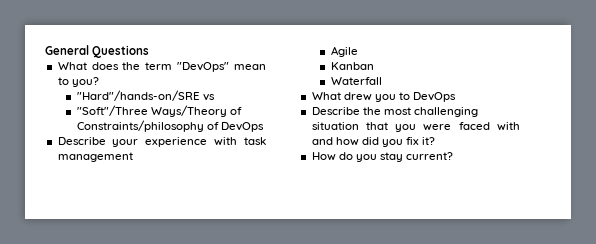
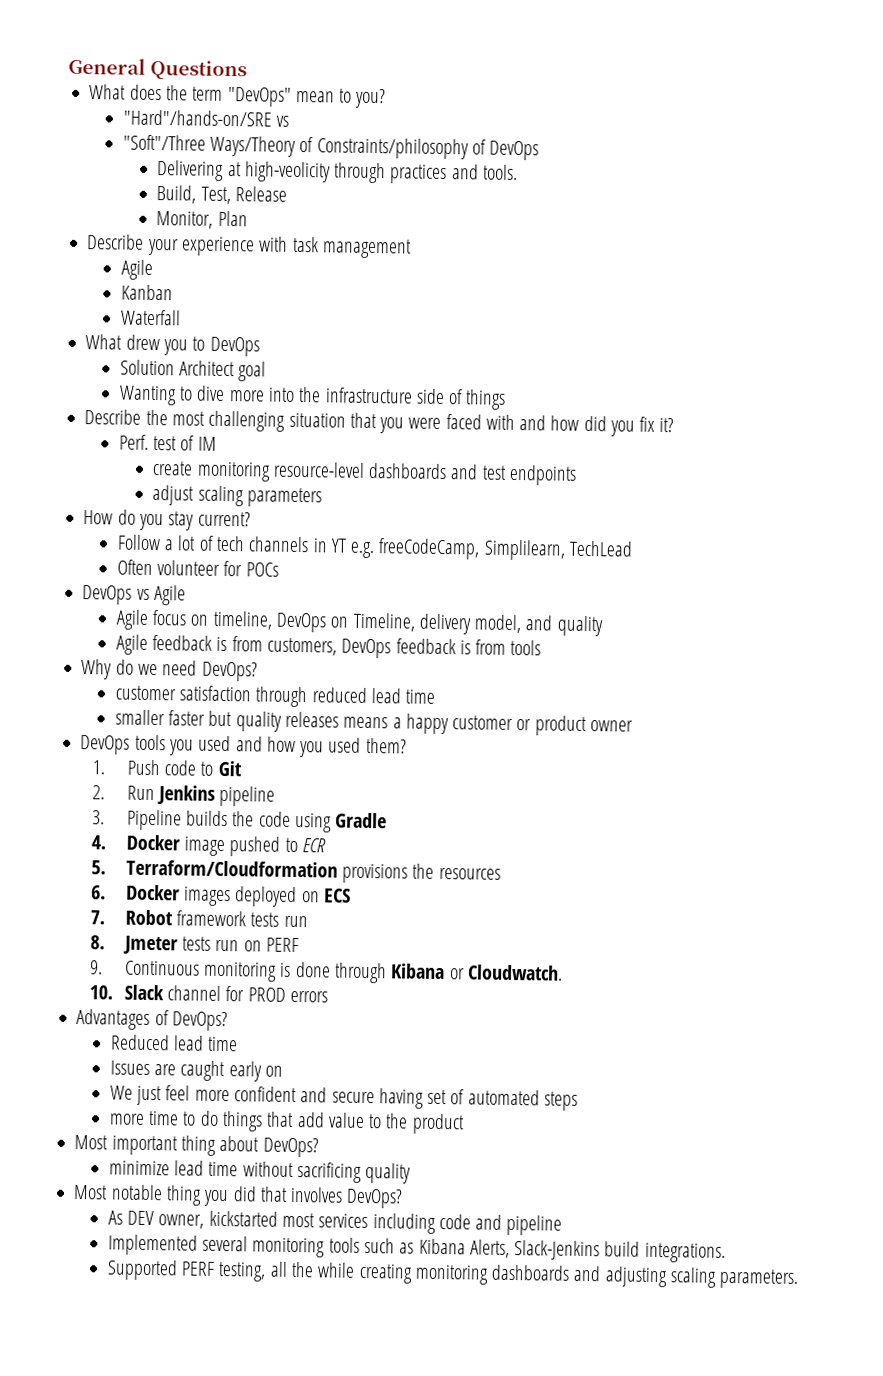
(264, 127) none -> [156,160,518,185] [156,185,287,205] [156,210,248,229] // Delivering at high-veolicity through practices and tools. // Build, Test, Release // Monitor, Plan
(457, 97) none -> [119,359,267,382] [118,385,507,410] // Solution Architect goal // Wanting to dive more into the infrastructure side of things
(436, 141) none -> [118,434,217,451] [152,461,577,486] [152,484,322,508] // Perf. test of IM // create monitoring resource-level dashboards and test endpoints // adjust scaling parameters
(454, 156) none -> [116,534,633,561] [116,559,279,577] [82,585,186,606] [115,609,604,637] [115,634,542,659] [81,659,258,682] [114,685,436,708] [114,709,633,737] [80,734,407,758] [92,759,242,777] [92,785,276,807] [92,809,388,833] [91,834,326,857] [91,859,501,884] [91,884,351,908] [90,909,308,928] [90,935,299,955] [90,960,563,984] [89,984,328,1003] [76,1008,228,1032] [109,1034,239,1052] [109,1060,283,1082] [109,1085,578,1111] [108,1110,465,1135] [74,1134,319,1158] [108,1160,412,1184] [73,1184,404,1209] [107,1210,563,1236] [107,1234,726,1263] [106,1259,800,1289] // Follow a lot of tech channels in YT e.g. freeCodeCamp, Simplilearn, TechLead // Often volunteer for POCs // DevOps vs Agile // Agile focus on timeline, DevOps on Timeline, delivery model, and quality // Agile feedback is from customers, DevOps feedback is from tools // Why do we need DevOps? // customer satisfaction through reduced lead time // smaller faster but quality releases means a happy customer or product owner // DevOps tools you used and how you used them? // 1. Push code to Git // 2. Run Jenkins pipeline // 3. Pipeline builds the code using Gradle // 4. Docker image pushed to ECR // 5. Terraform/Cloudformation provisions the resources // 6. Docker images deployed on ECS // 7. Robot framework tests run // 8. Jmeter tests run on PERF // 9. Continuous monitoring is done through Kibana or Cloudwatch. // 10. Slack channel for PROD errors // Advantages of DevOps? // Reduced lead time // Issues are caught early on // We just feel more confident and secure having set of automated steps // more time to do things that add value to the product // Most important thing about DevOps? // minimize lead time without sacrificing quality // Most notable thing you did that involves DevOps? // As DEV owner, kickstarted most services including code and pipeline // Implemented several monitoring tools such as Kibana Alerts, Slack-Jenkins build integrations. // Supported PERF testing, all the while creating monitoring dashboards and adjusting scaling parameters.

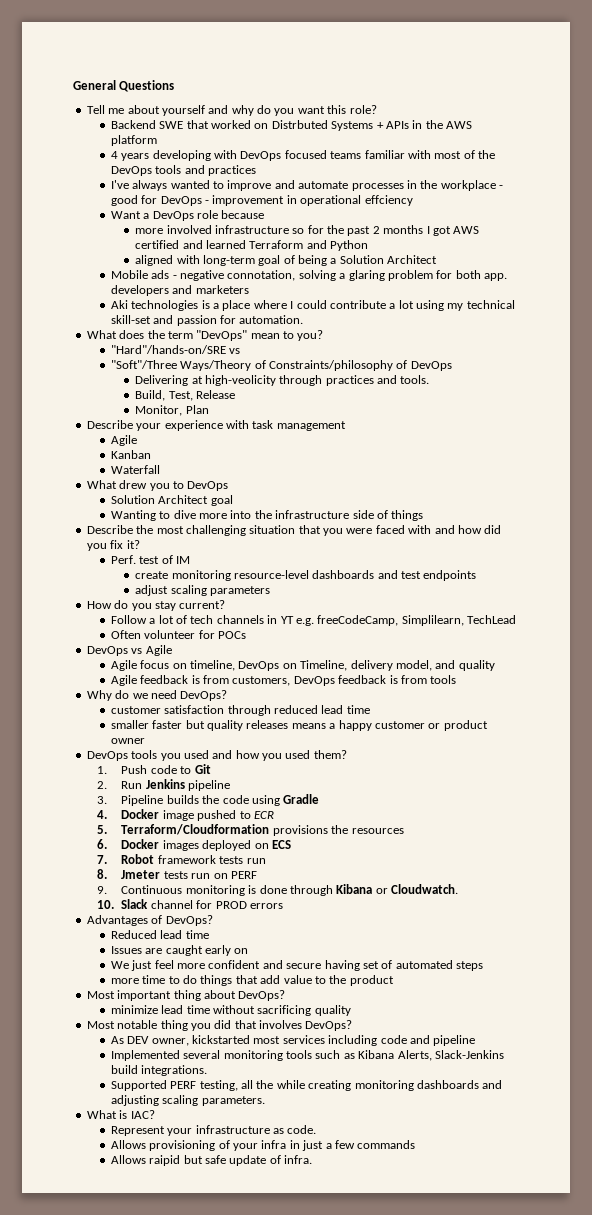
(248, 70) none -> [86,105,377,116] [110,120,473,131] [110,135,157,146] [110,150,496,161] [110,165,257,176] [110,180,504,191] [110,195,413,206] [110,210,265,221] [135,225,480,236] [135,240,369,251] [135,255,438,266] [110,270,508,281] [110,285,249,296] [110,300,515,311] [110,315,304,326] // Tell me about yourself and why do you want this role? // Backend SWE that worked on Distrbuted Systems + APIs in the AWS platform // 4 years developing with DevOps focused teams familiar with most of the DevOps tools and practices // I've always wanted to improve and automate processes in the workplace - good for DevOps - improvement in operational effciency // Want a DevOps role because // more involved infrastructure so for the past 2 months I got AWS certified and learned Terraform and Python // aligned with long-term goal of being a Solution Architect // Mobile ads - negative connotation, solving a glaring problem for both app. developers and marketers // Aki technologies is a place where I could contribute a lot using my technical skill-set and passion for automation.
(800, 1278) none -> [86,1110,155,1119] [110,1125,317,1136] [110,1140,416,1151] [110,1155,313,1166] // What is IAC? // Represent your infrastructure as code. // Allows provisioning of your infra in just a few commands // Allows raipid but safe update of infra.

